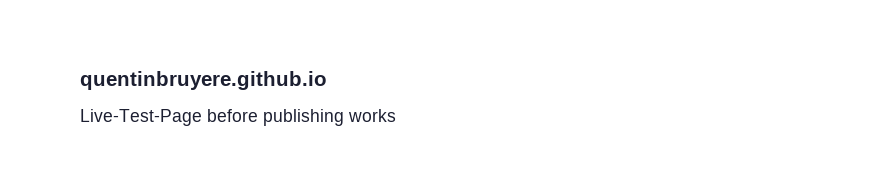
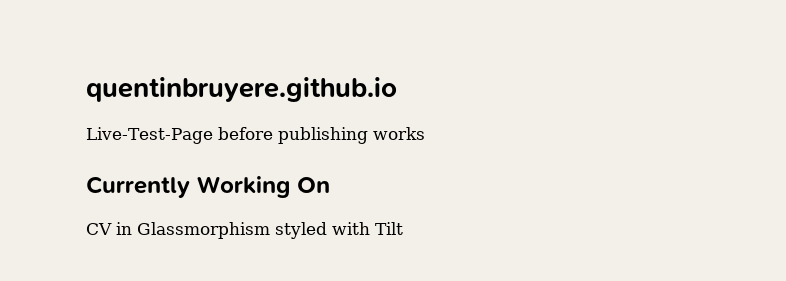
(396, 115) none -> [86,176,330,198] [86,222,403,239] // Currently Working On // CV in Glassmorphism styled with Tilt

